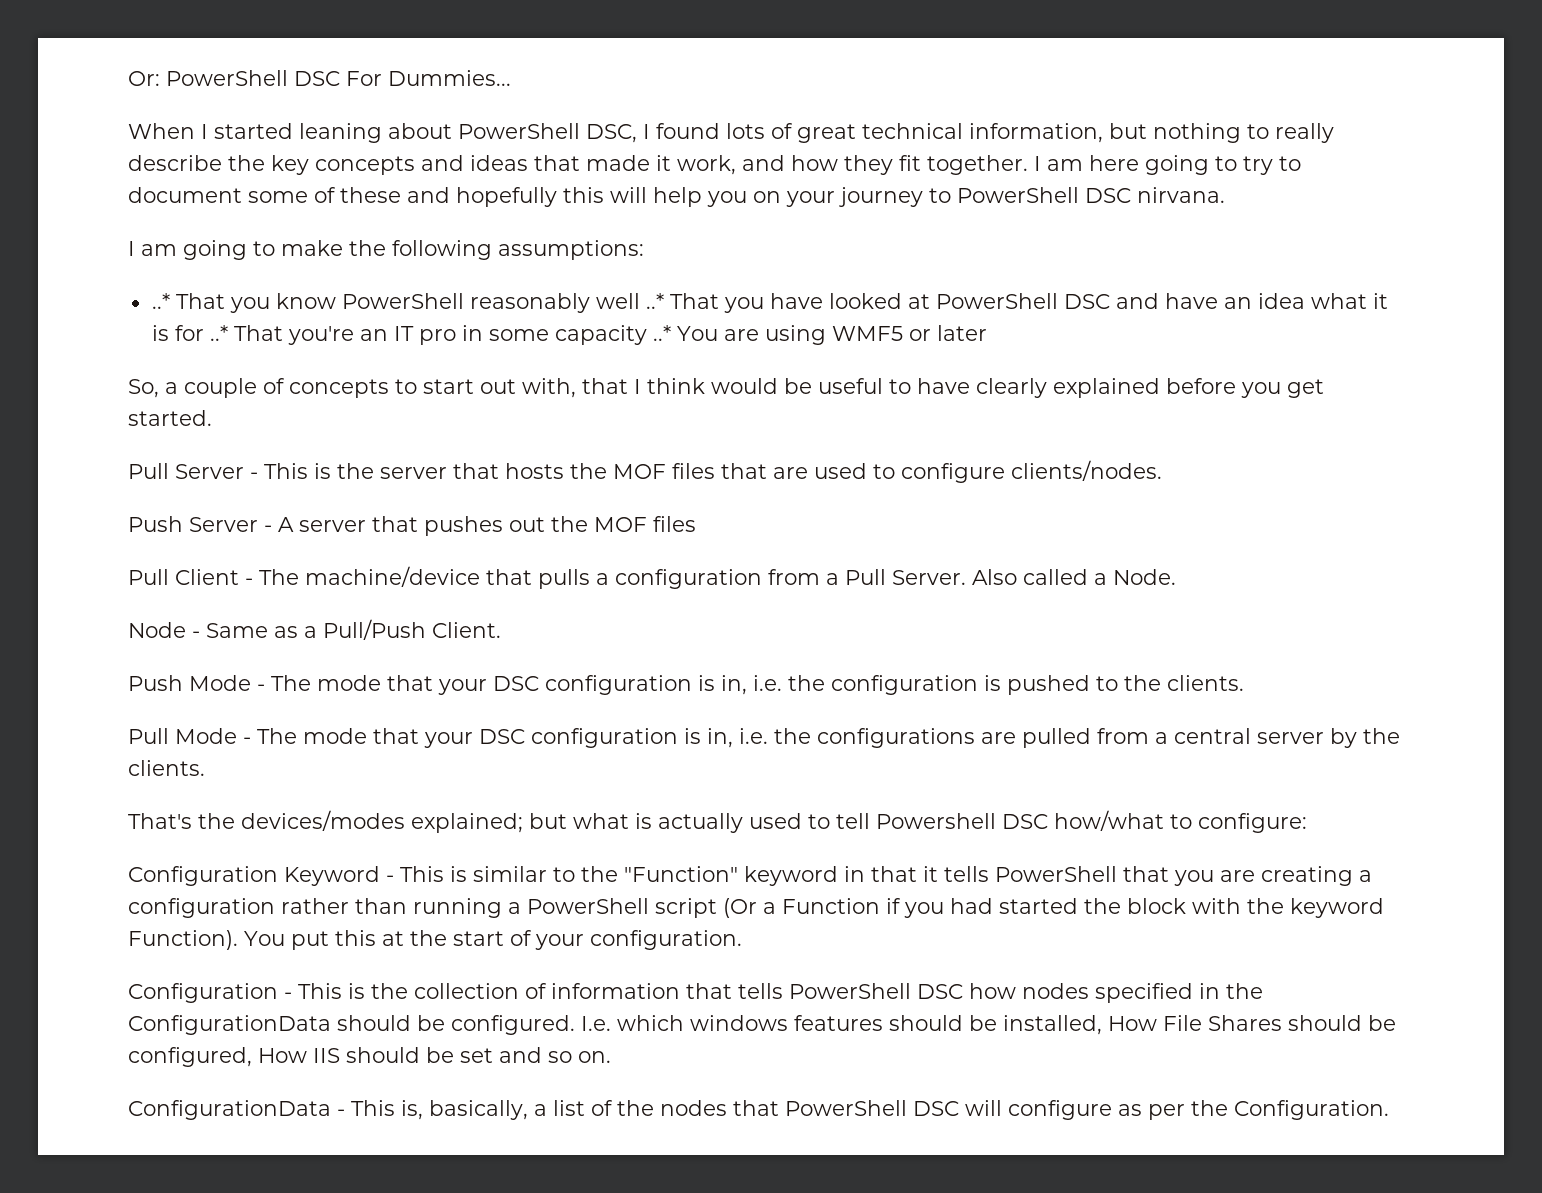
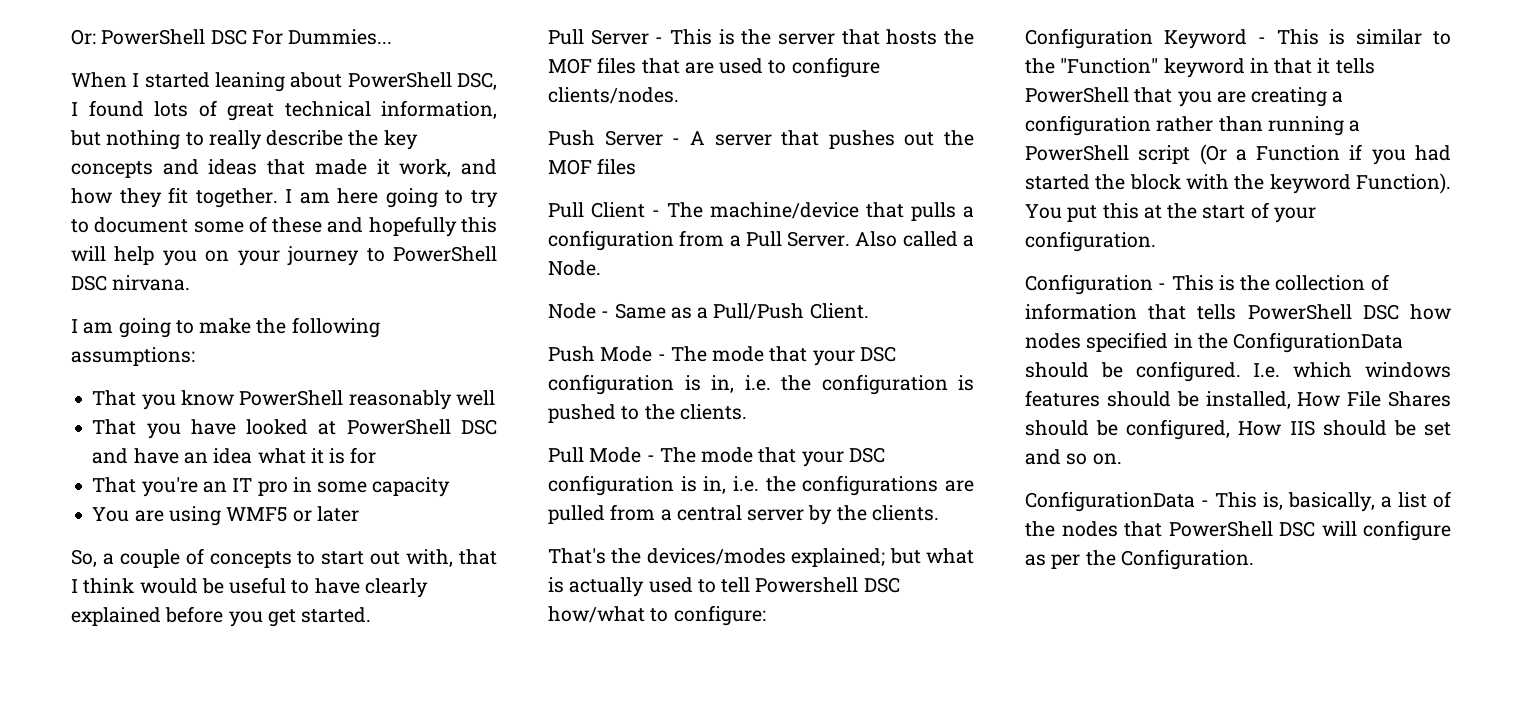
[151,293,170,309] ..* -> (195, 356) none
[645,293,664,309] ..* -> (495, 398) //
[209,325,228,341] ..* -> (377, 455) //
[652,325,671,341] ..* -> (451, 487) //

